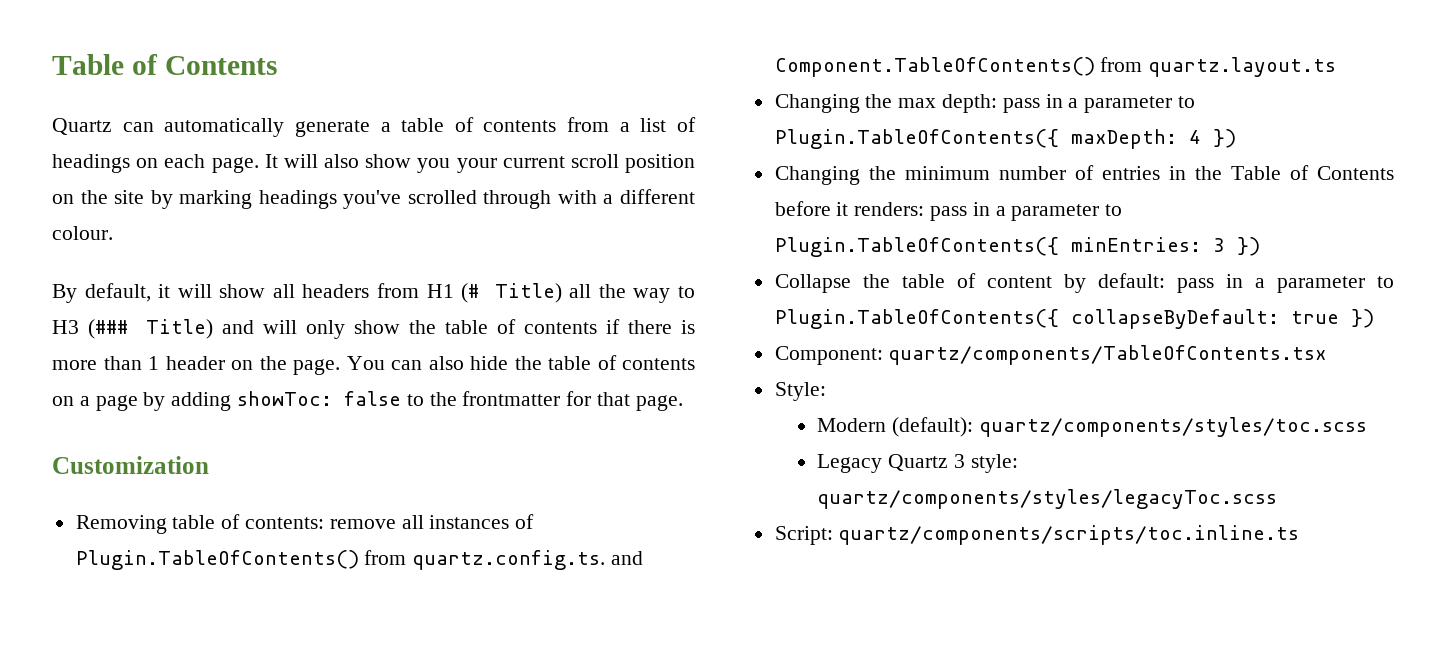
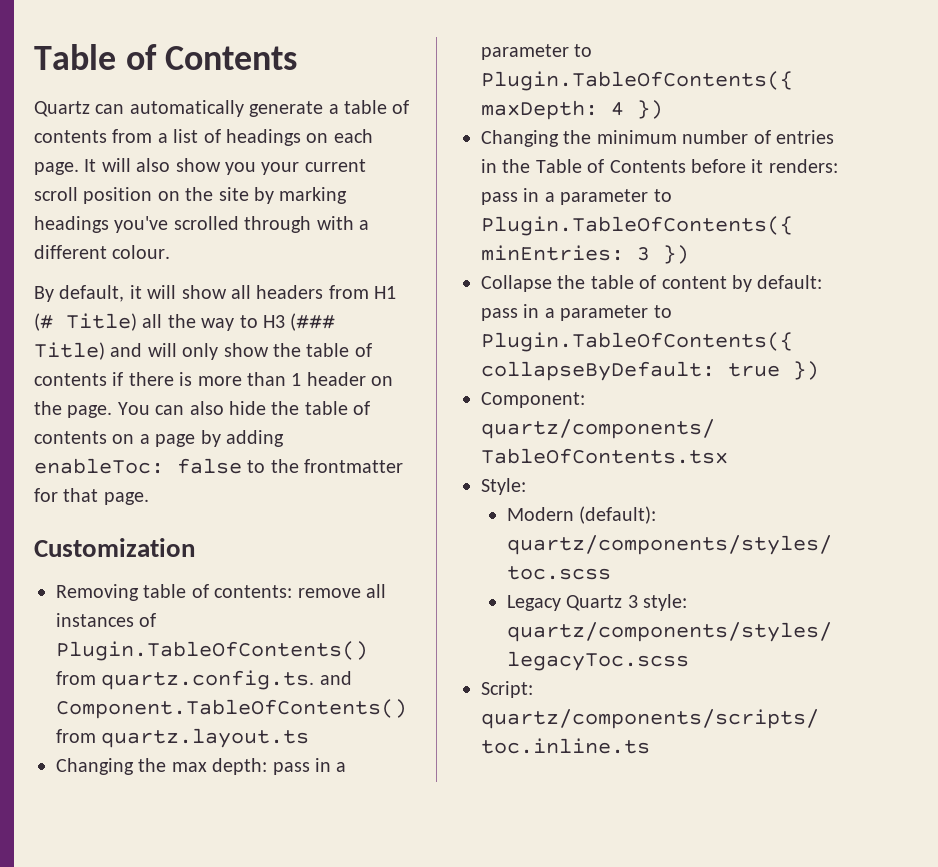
[237,391,333,406] showToc: -> [34,458,164,474] enableToc:

